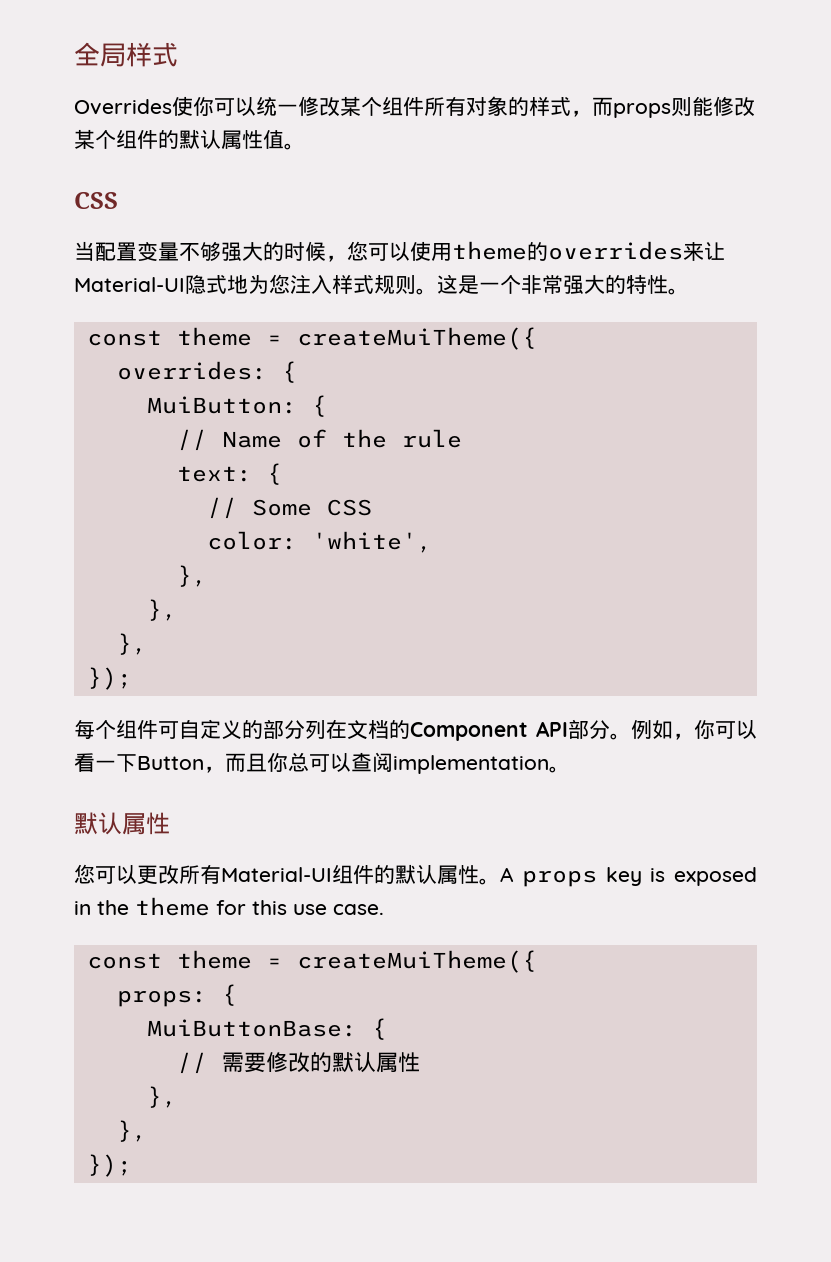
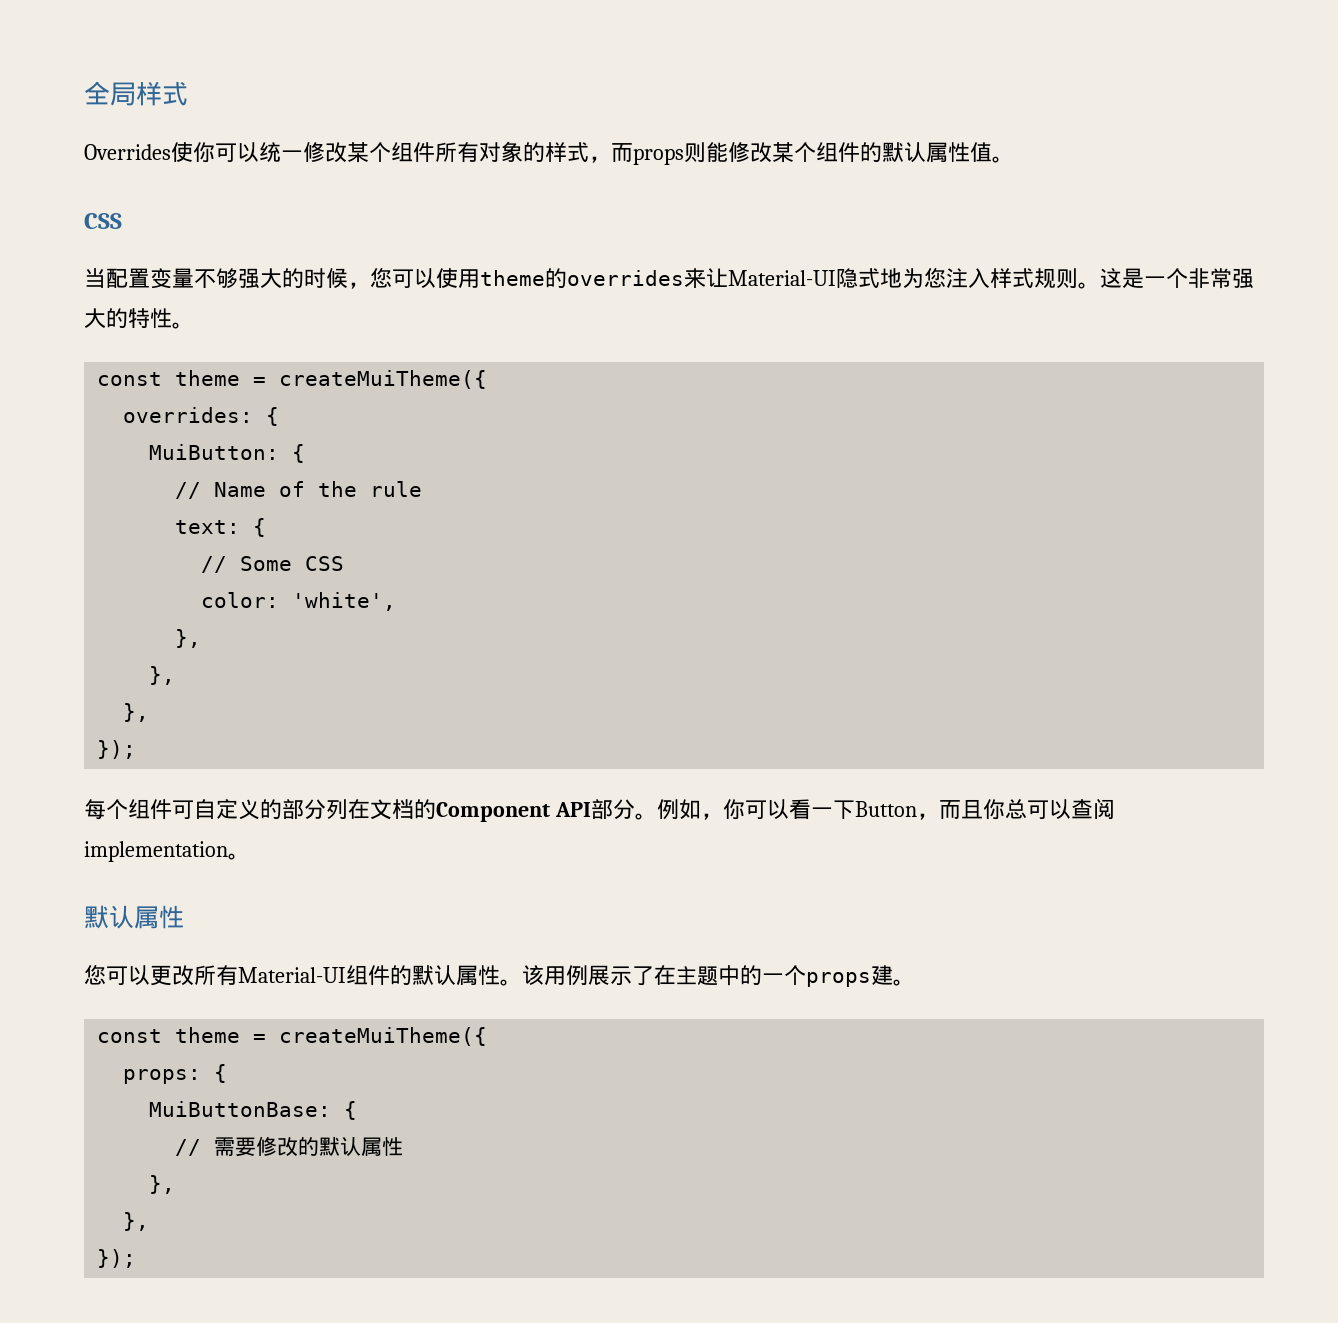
[500,867,757,887] [74,897,384,916] A props key is exposed in the theme for this use case. -> [522,965,915,987] 该用例展示了在主题中的一个props建。

